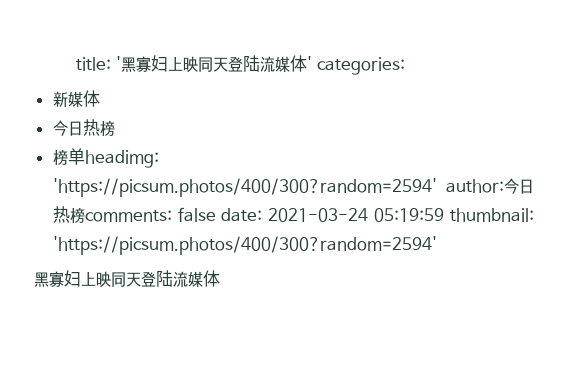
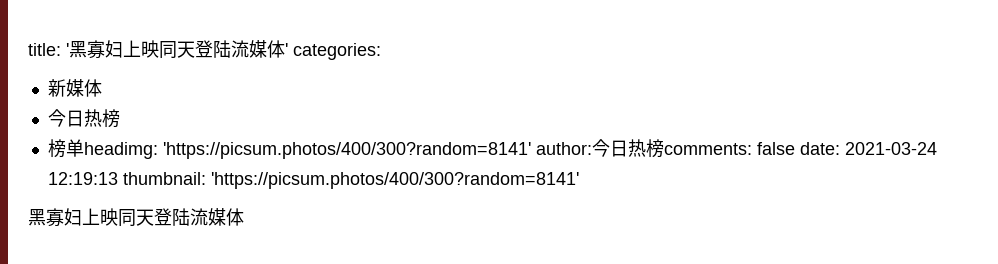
[52,178,437,197] 'https://picsum.photos/400/300?random=2594' -> [162,142,531,159] 'https://picsum.photos/400/300?random=8141'
[374,208,534,222] [52,236,437,255] 05:19:59 thumbnail: 'https://picsum.photos/400/300?random=2594' -> [47,172,579,189] 12:19:13 thumbnail: 'https://picsum.photos/400/300?random=8141'

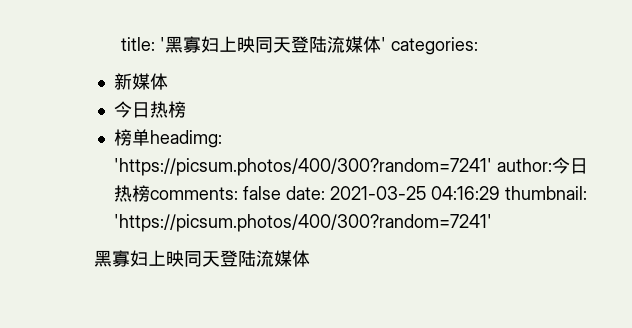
[162,142,531,159] 'https://picsum.photos/400/300?random=8141' -> [113,158,492,176] 'https://picsum.photos/400/300?random=7241'
[844,142,937,155] [47,172,579,189] 2021-03-24 12:19:13 thumbnail: 'https://picsum.photos/400/300?random=8141' -> [329,186,587,200] [113,214,492,232] 2021-03-25 04:16:29 thumbnail: 'https://picsum.photos/400/300?random=7241'

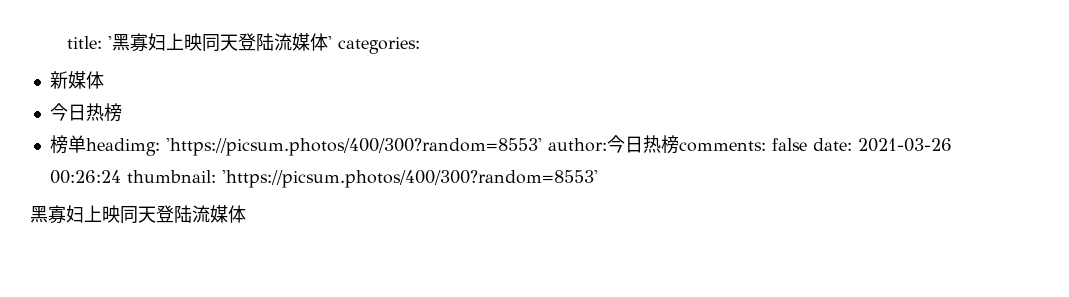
[113,158,492,176] 'https://picsum.photos/400/300?random=7241' -> [165,138,542,156] 'https://picsum.photos/400/300?random=8553'
[329,186,587,200] [113,214,492,232] 2021-03-25 04:16:29 thumbnail: 'https://picsum.photos/400/300?random=7241' -> [857,138,952,152] [49,170,598,188] 2021-03-26 00:26:24 thumbnail: 'https://picsum.photos/400/300?random=8553'

